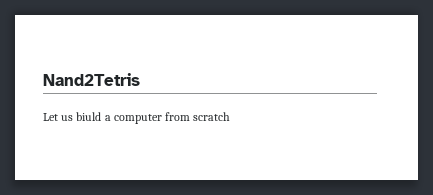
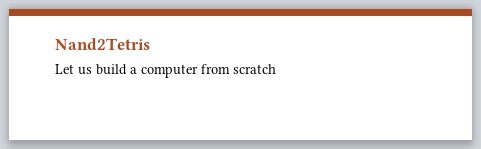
[76,112,102,121] biuld -> [96,64,127,75] build

